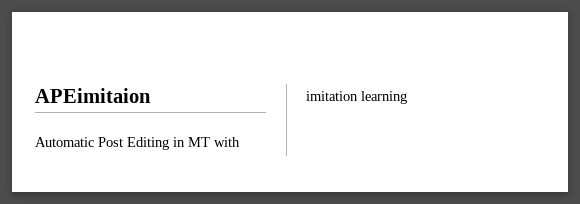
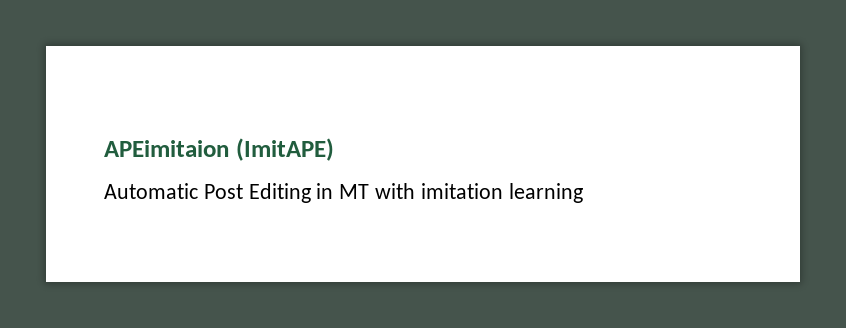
(151, 95) none -> [235,138,334,161] (ImitAPE)

